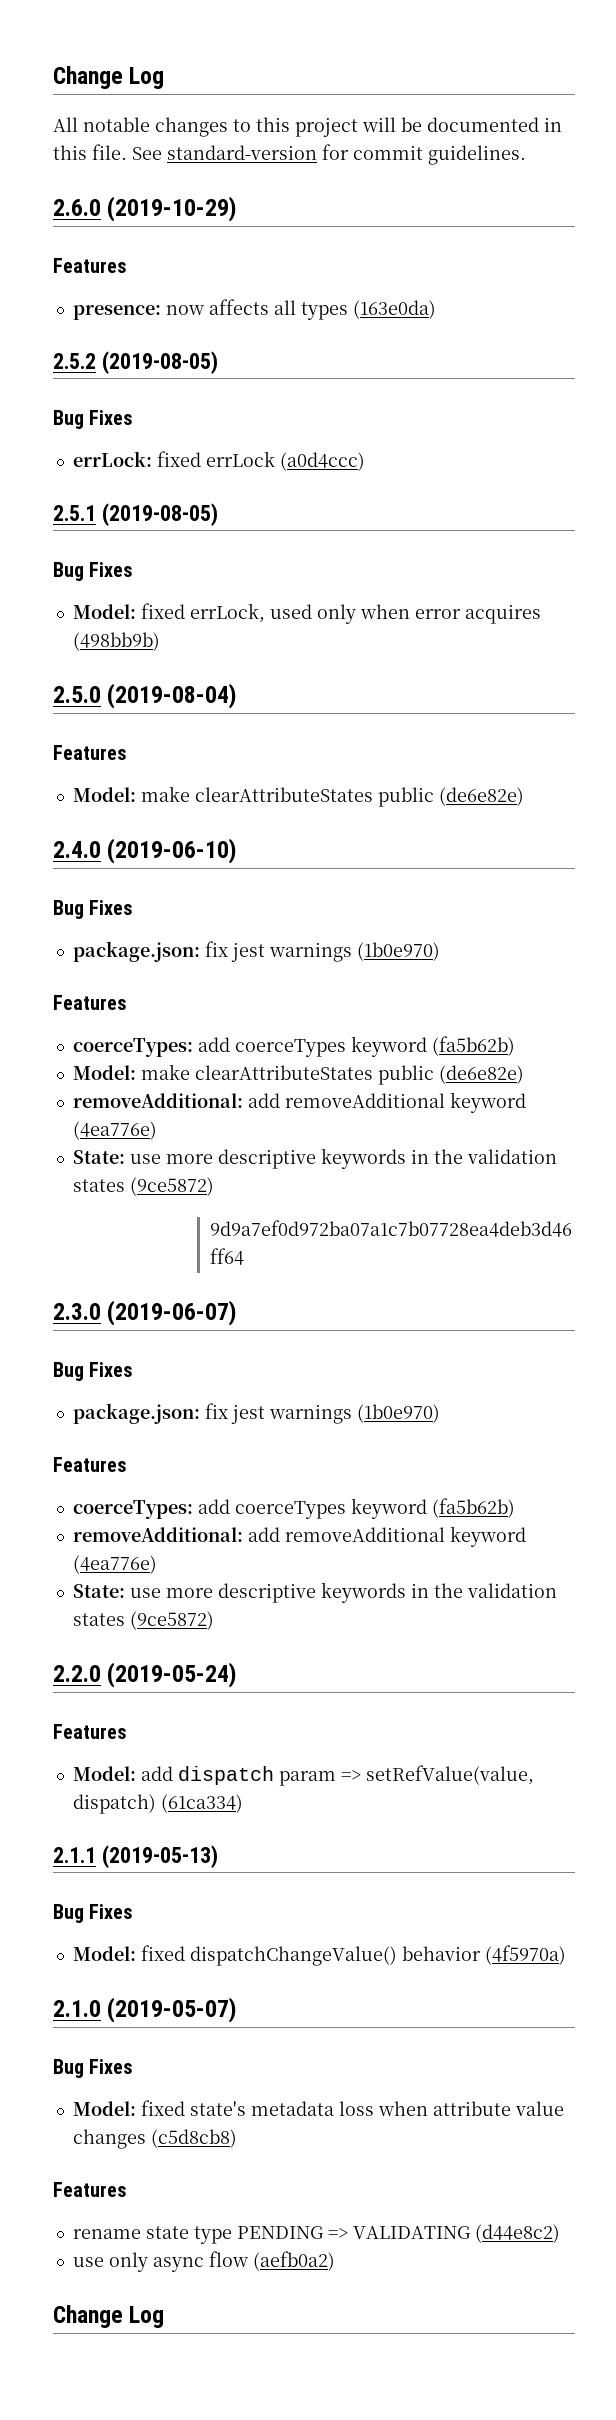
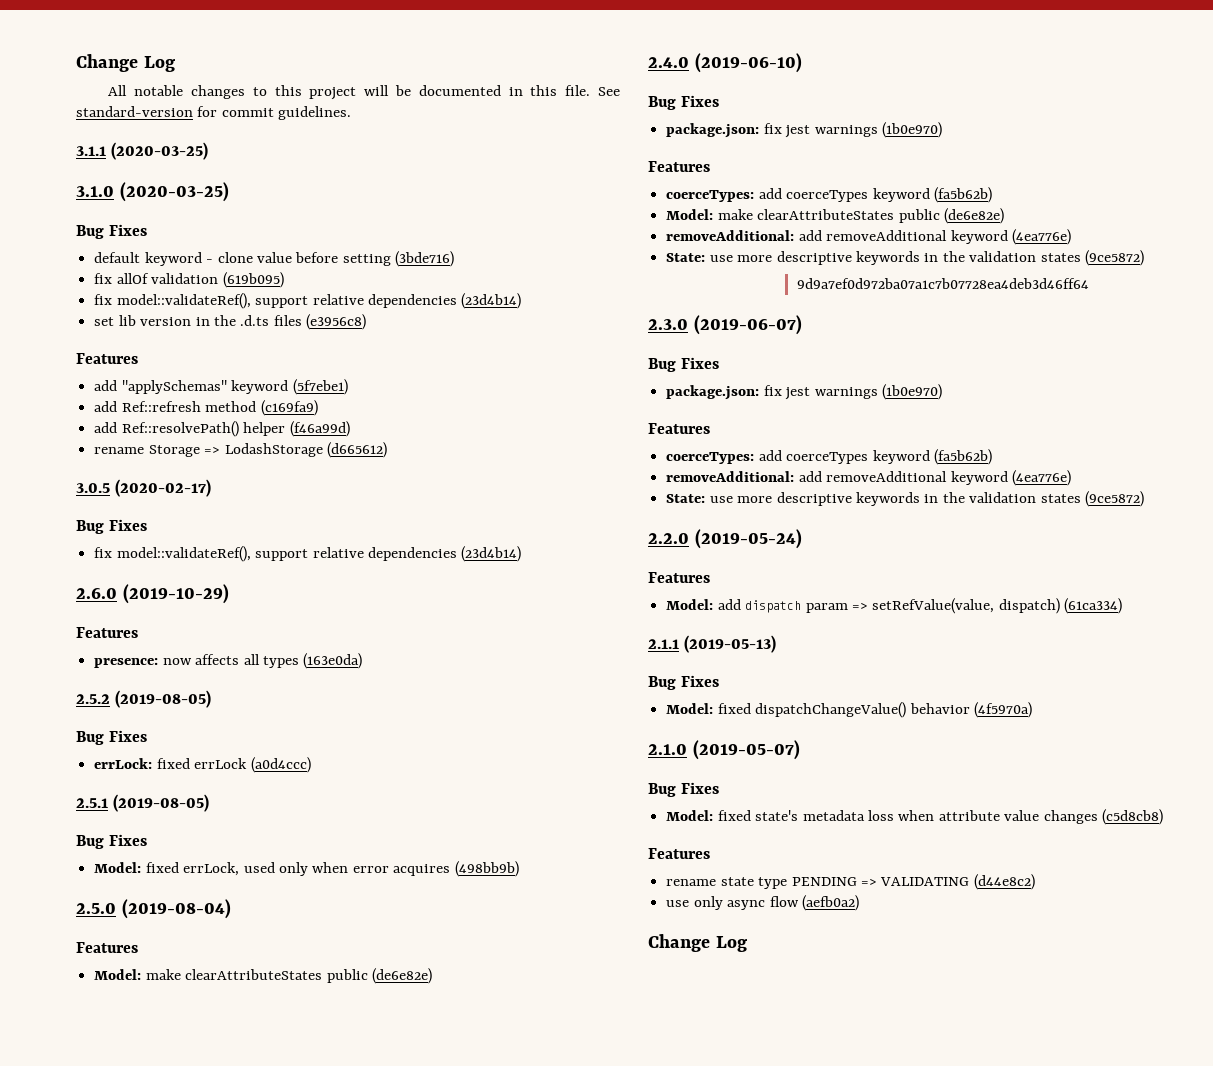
(526, 155) none -> [76,142,209,160] [76,182,229,202] [76,224,147,239] [94,251,455,267] [94,272,284,288] [94,293,522,309] [94,314,367,330] [76,353,138,364] [94,379,348,395] [94,400,318,416] [94,421,350,437] [94,442,387,458] [76,479,212,497] [76,519,147,534] [94,546,522,562] // 3.1.1 (2020-03-25) // 3.1.0 (2020-03-25) // Bug Fixes // default keyword - clone value before setting (3bde716) // fix allOf validation (619b095) // fix model::validateRef(), support relative dependencies (23d4b14) // set lib version in the .d.ts files (e3956c8) // Features // add "applySchemas" keyword (5f7ebe1) // add Ref::refresh method (c169fa9) // add Ref::resolvePath() helper (f46a99d) // rename Storage => LodashStorage (d665612) // 3.0.5 (2020-02-17) // Bug Fixes // fix model::validateRef(), support relative dependencies (23d4b14)

